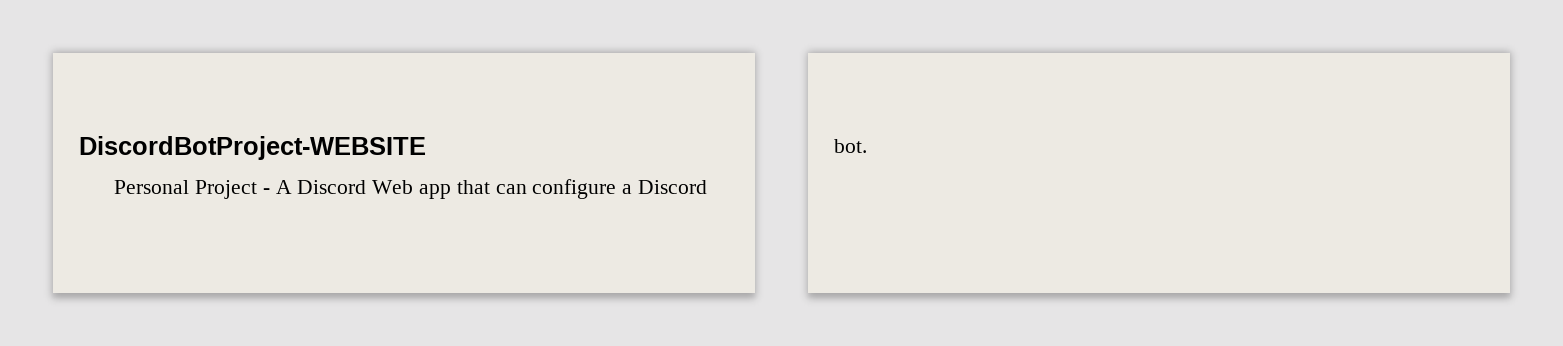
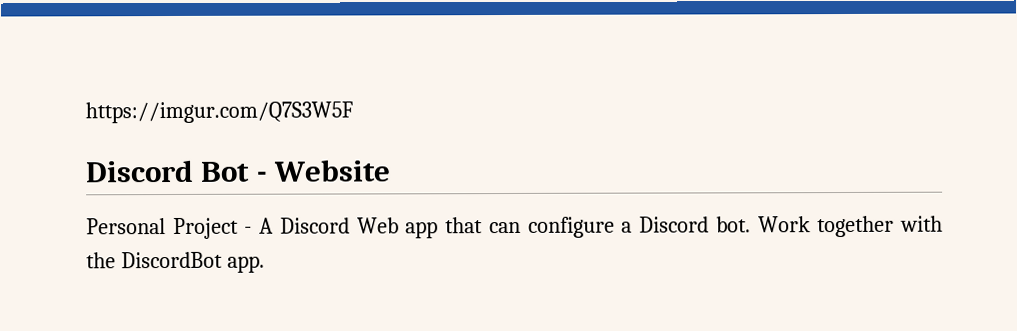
[79,136,426,160] DiscordBotProject-WEBSITE -> [85,101,353,124] [85,159,392,183] https://imgur.com/Q7S3W5F // Discord Bot - Website
(867, 146) none -> [757,215,944,238] [86,251,265,273] Work together with the DiscordBot app.

